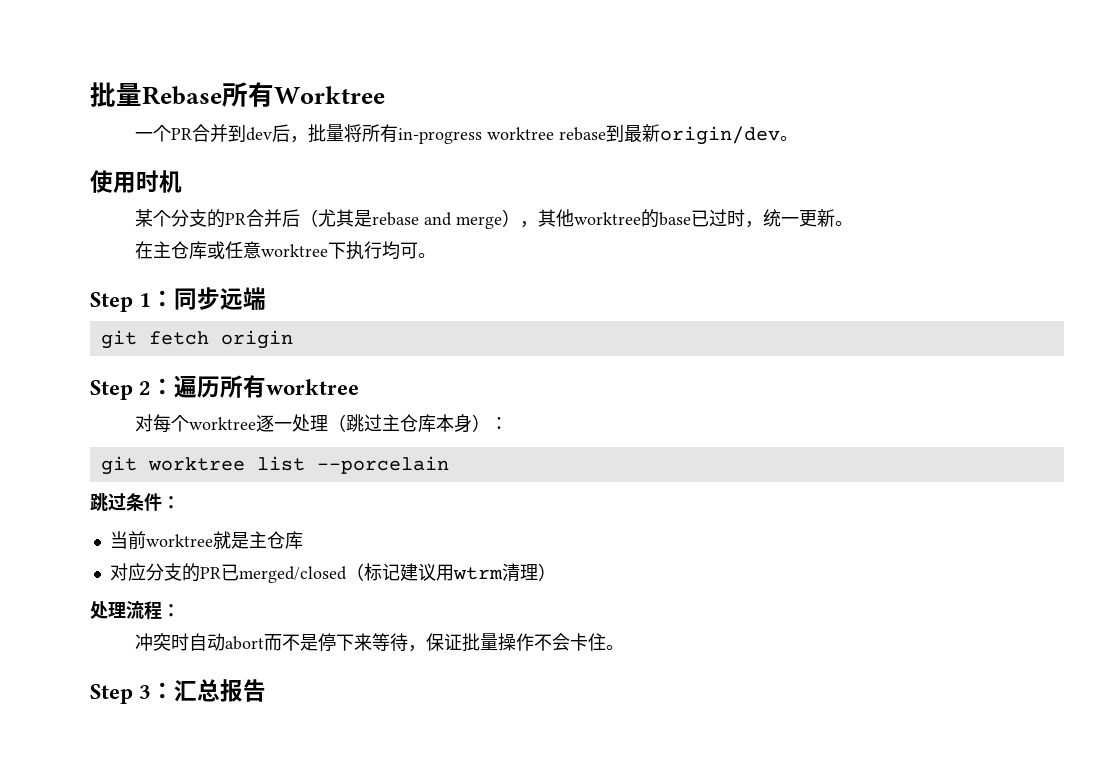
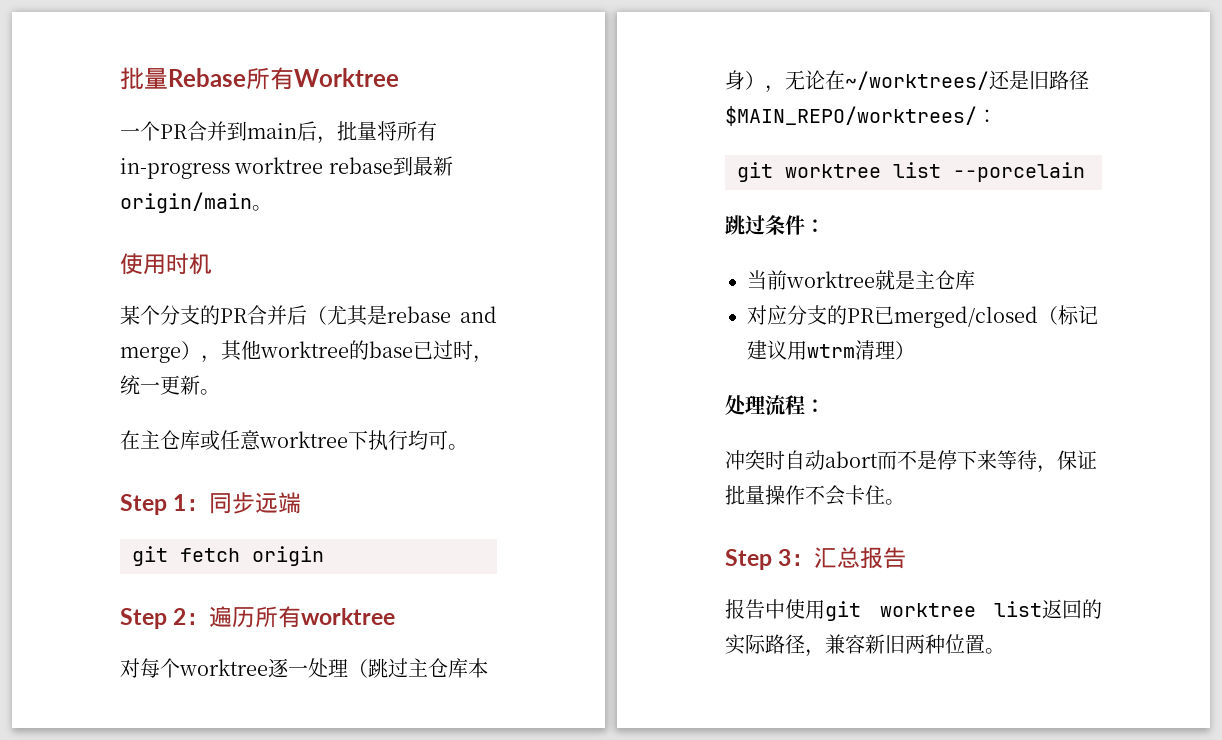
[246,127,273,141] dev -> [247,123,297,139] main
[660,126,781,145] origin/dev -> [120,192,252,213] origin/main
(491, 423) none -> [765,70,1089,93] [725,106,977,126] ，无论在~/worktrees/还是旧路径$MAIN_REPO/worktrees/
(267, 690) none -> [725,599,1102,621] [725,634,1005,657] // 报告中使用git worktree list返回的实际路径，兼容新旧两种位置。

